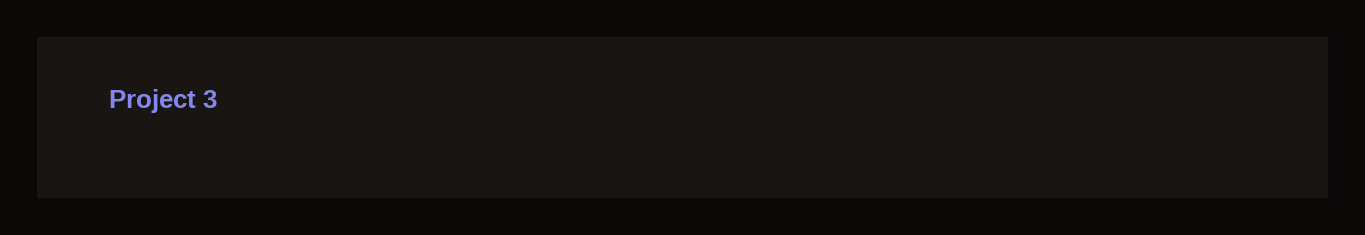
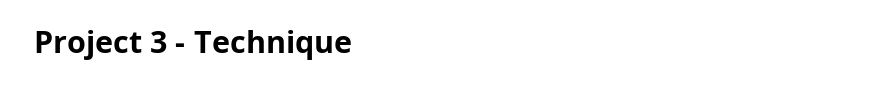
(218, 99) none -> [175,30,352,60] - Technique

